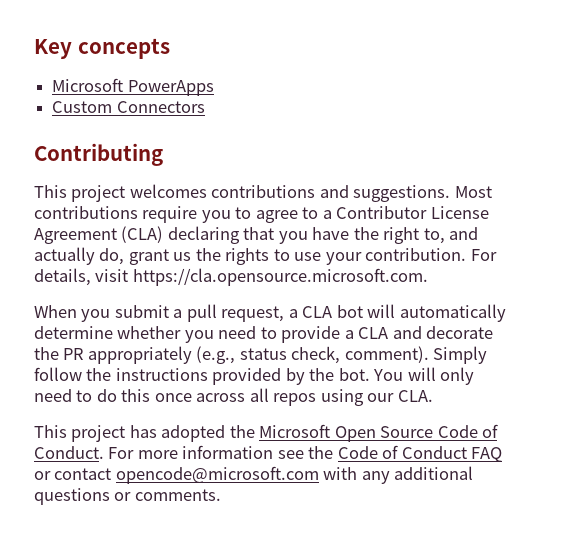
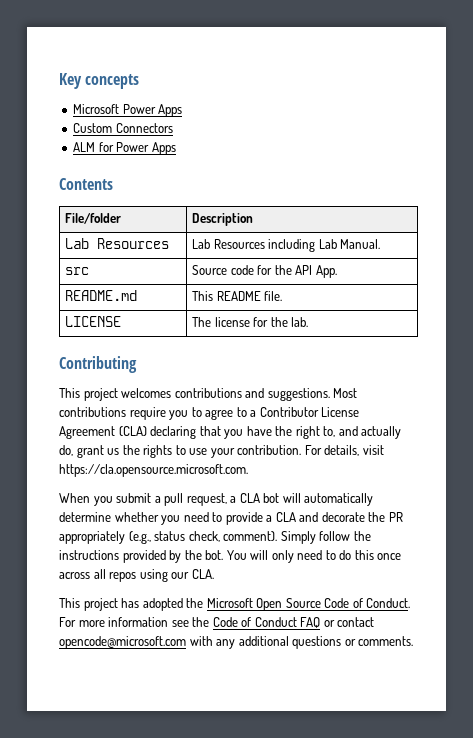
[127,80,214,96] PowerApps -> [122,104,183,117] Power Apps
(205, 107) none -> [73,142,176,155] [59,178,113,190] [65,213,122,224] [192,213,254,226] [65,238,170,249] [192,239,381,252] [65,267,90,275] [192,265,337,278] [65,290,138,301] [192,291,283,301] [65,316,122,327] [192,317,309,327] // ALM for Power Apps // Contents // File/folder | Description // Lab Resources | Lab Resources including Lab Manual. // src | Source code for the API App. // README.md | This README file. // LICENSE | The license for the lab.

